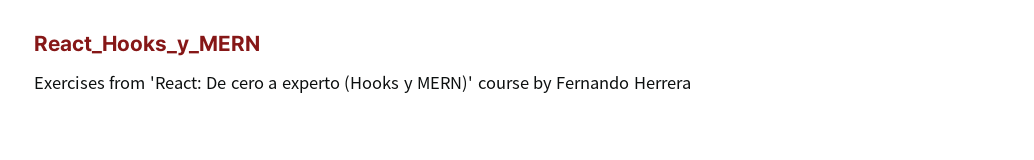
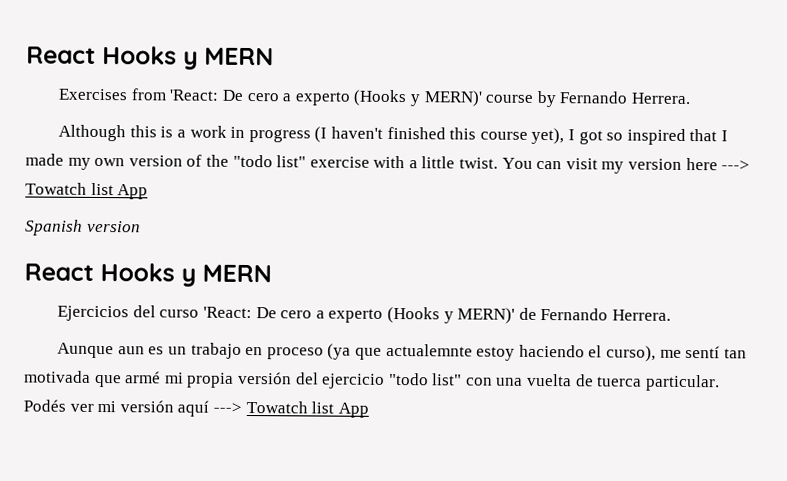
[34,35,260,56] React_Hooks_y_MERN -> [26,46,274,70] React Hooks y MERN
[633,77,691,89] Herrera -> [630,92,691,105] [58,124,728,145] [25,153,751,174] [25,182,149,200] [25,219,141,236] [24,263,272,287] [57,305,671,324] [57,342,747,362] [24,370,720,392] [23,399,369,418] Herrera. // Although this is a work in progress (I haven't finished this course yet), I got so inspired that I made my own version of the "todo list" exercise with a little twist. You can visit my version here ---> Towatch list App // Spanish version // React Hooks y MERN // Ejercicios del curso 'React: De cero a experto (Hooks y MERN)' de Fernando Herrera. // Aunque aun es un trabajo en proceso (ya que actualemnte estoy haciendo el curso), me sentí tan motivada que armé mi propia versión del ejercicio "todo list" con una vuelta de tuerca particular. Podés ver mi versión aquí ---> Towatch list App

